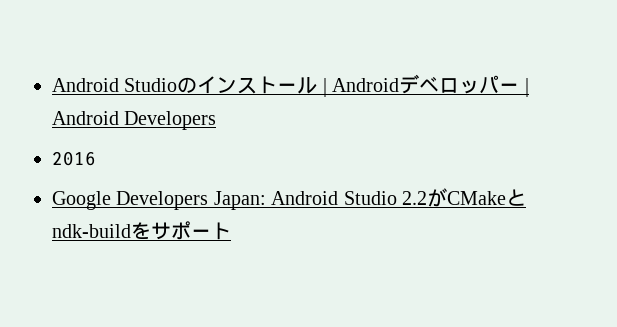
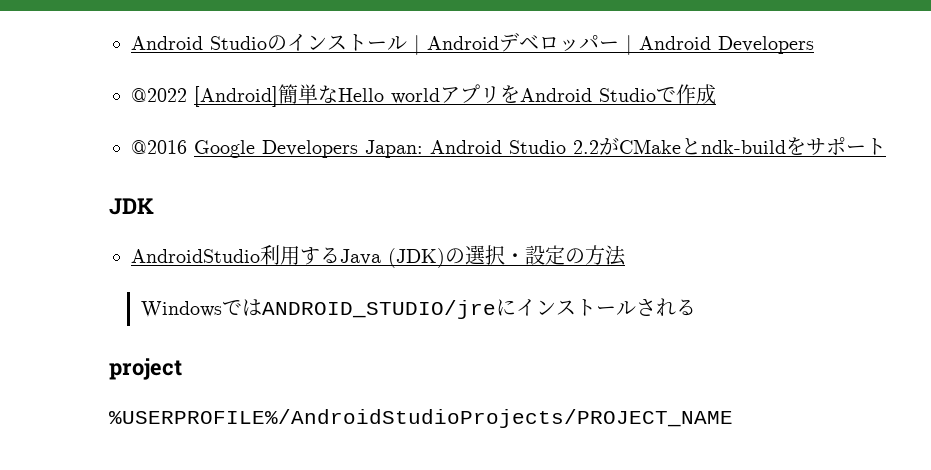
[52,151,96,166] 2016 // -> [131,84,716,107] [131,140,187,154] @2022 [Android]簡単なHello worldアプリをAndroid Studioで作成 // @2016
(231, 231) none -> [109,198,154,215] [131,245,626,268] [141,298,697,319] [109,358,182,380] [109,409,733,428] // JDK // AndroidStudio利用するJava (JDK)の選択・設定の方法 // WindowsではANDROID_STUDIO/jreにインストールされる // project // %USERPROFILE%/AndroidStudioProjects/PROJECT_NAME

